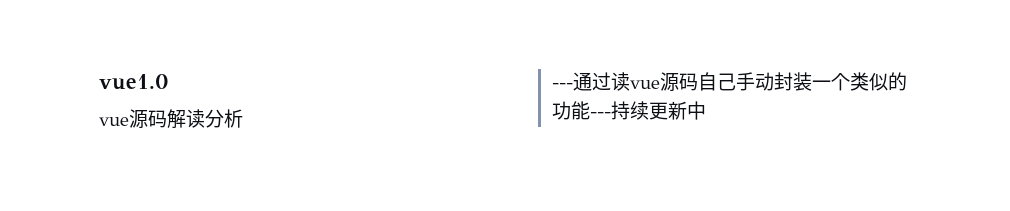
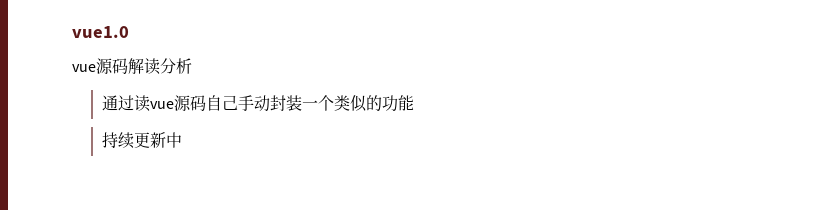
[551,83,573,89] --- -> (192, 66) none
[589,112,611,118] --- -> (414, 103) //

